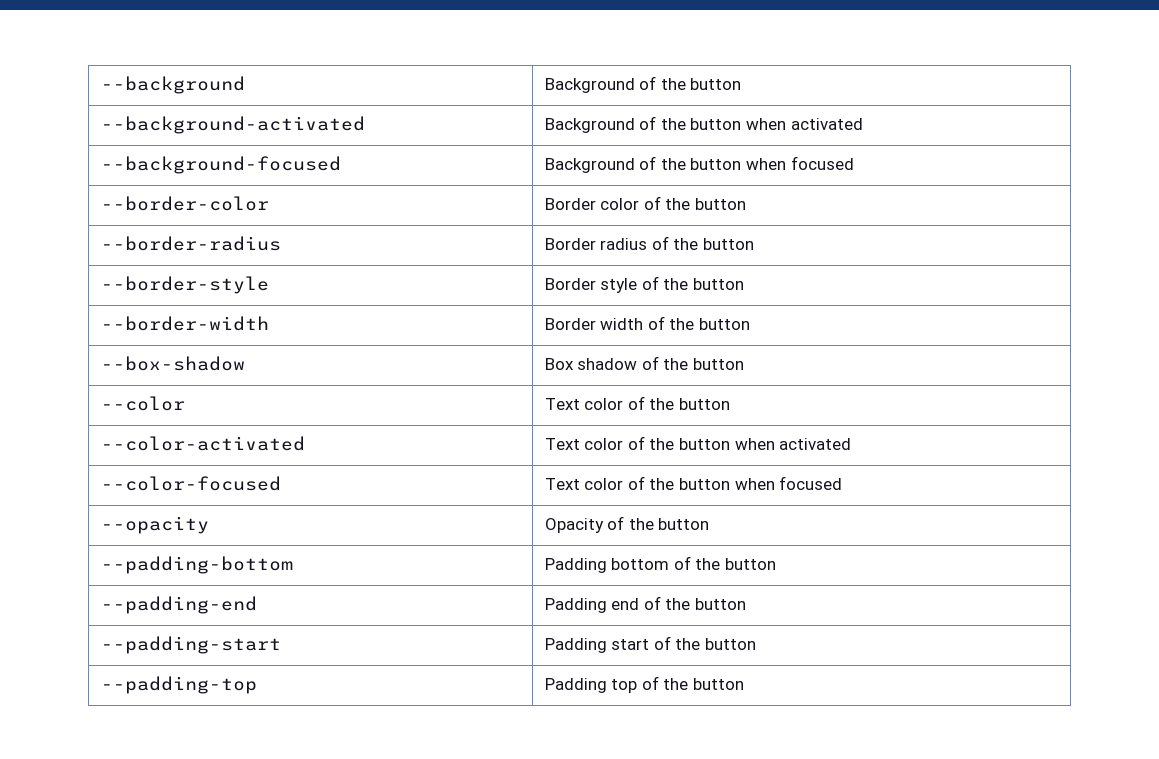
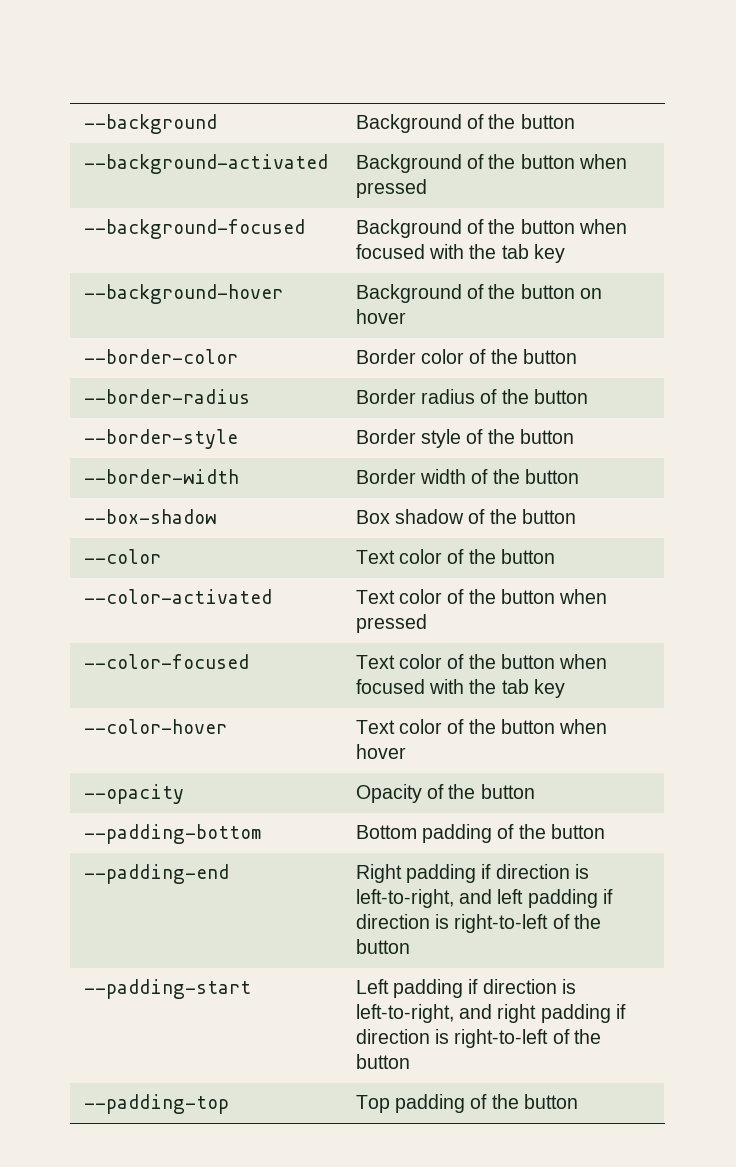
[790,118,863,130] activated -> [355,179,427,198] pressed
(854, 163) none -> [429,244,565,263] [83,284,283,304] [355,284,602,303] [355,309,406,324] with the tab key // --background-hover | Background of the button on hover
[779,438,852,450] activated -> [355,614,427,633] pressed
(843, 483) none -> [429,679,565,698] [83,719,227,734] [355,719,608,734] [355,744,406,759] with the tab key // --color-hover | Text color of the button when hover
[544,558,670,573] Padding bottom -> [355,824,493,843] Bottom padding
[544,596,747,613] [100,636,281,654] [544,638,650,653] Padding end of the button // --padding-start | Padding start -> [355,864,589,883] [355,889,613,908] [355,914,601,933] [355,939,410,954] [83,979,251,999] [355,979,576,998] [355,1004,626,1023] [355,1029,549,1048] Right padding if direction is left-to-right, and left padding if direction is right-to-left of the button // --padding-start | Left padding if direction is left-to-right, and right padding if direction is right-to-left
[544,678,638,693] Padding top -> [355,1094,466,1113] Top padding

